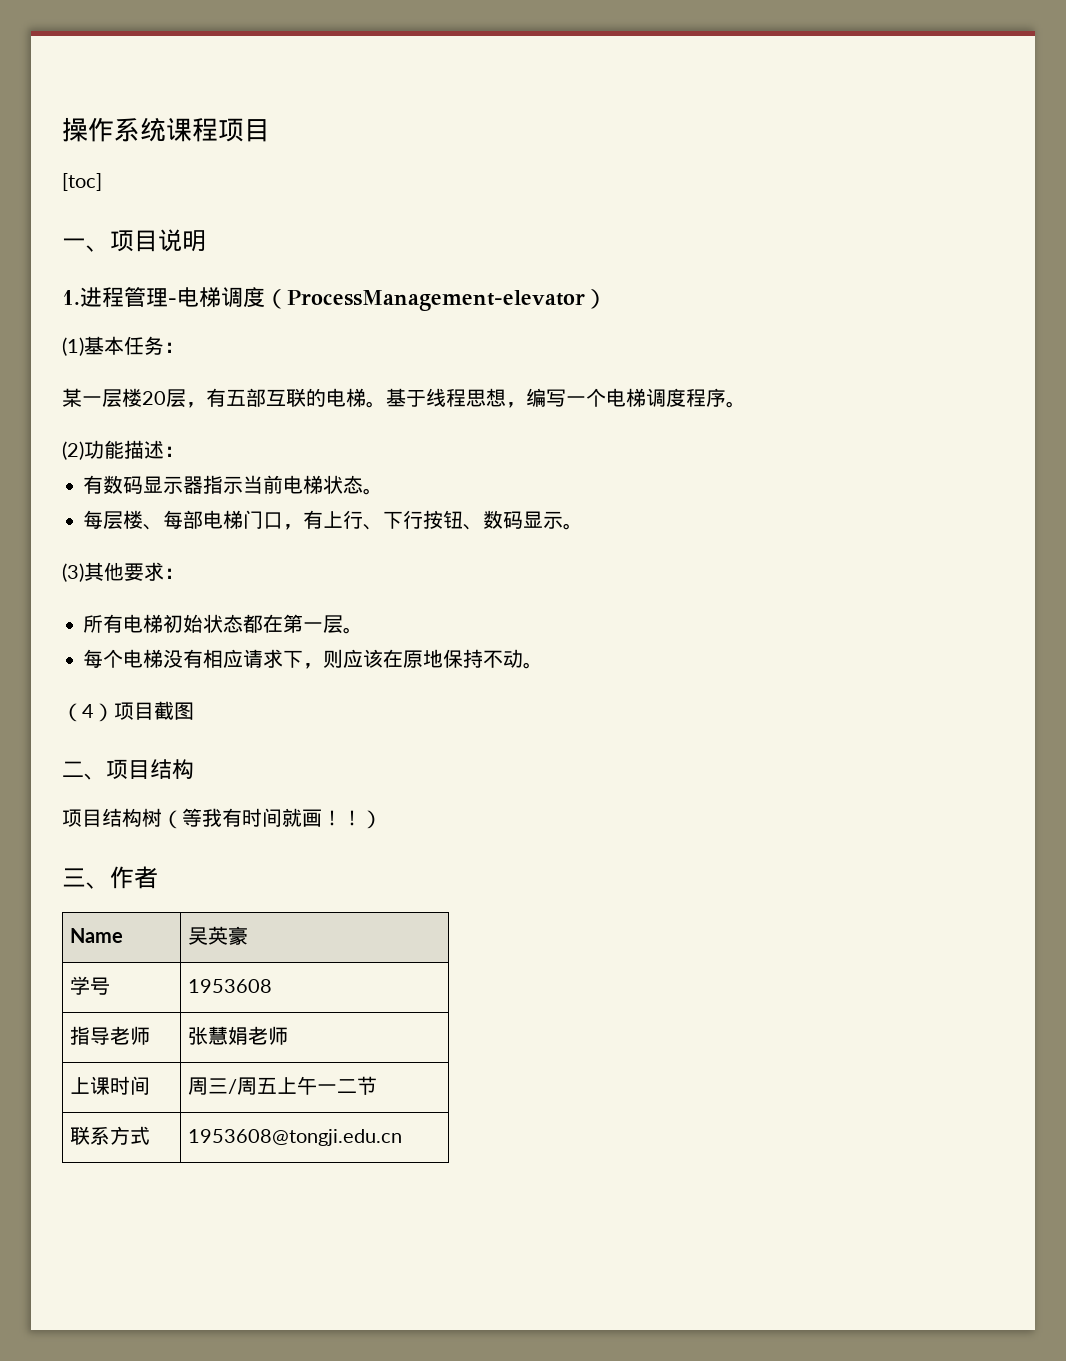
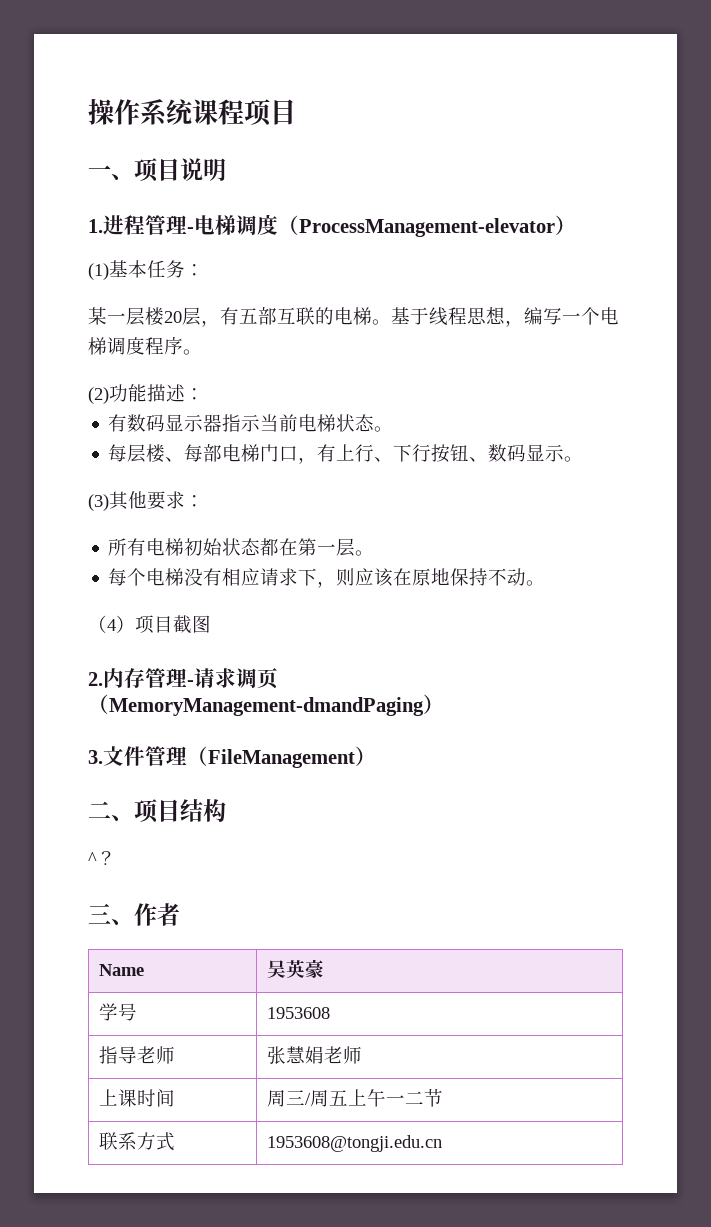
[62,173,102,191] // [toc] -> (296, 112) none
[62,759,194,780] [62,808,382,829] 二、项目结构 // 项目结构树（等我有时间就画！！） -> [88,668,278,689] [88,694,444,716] [88,746,376,768] [88,799,226,823] [88,851,116,865] 2.内存管理-请求调页（MemoryManagement-dmandPaging） // 3.文件管理（FileManagement） // 二、项目结构 // ^？

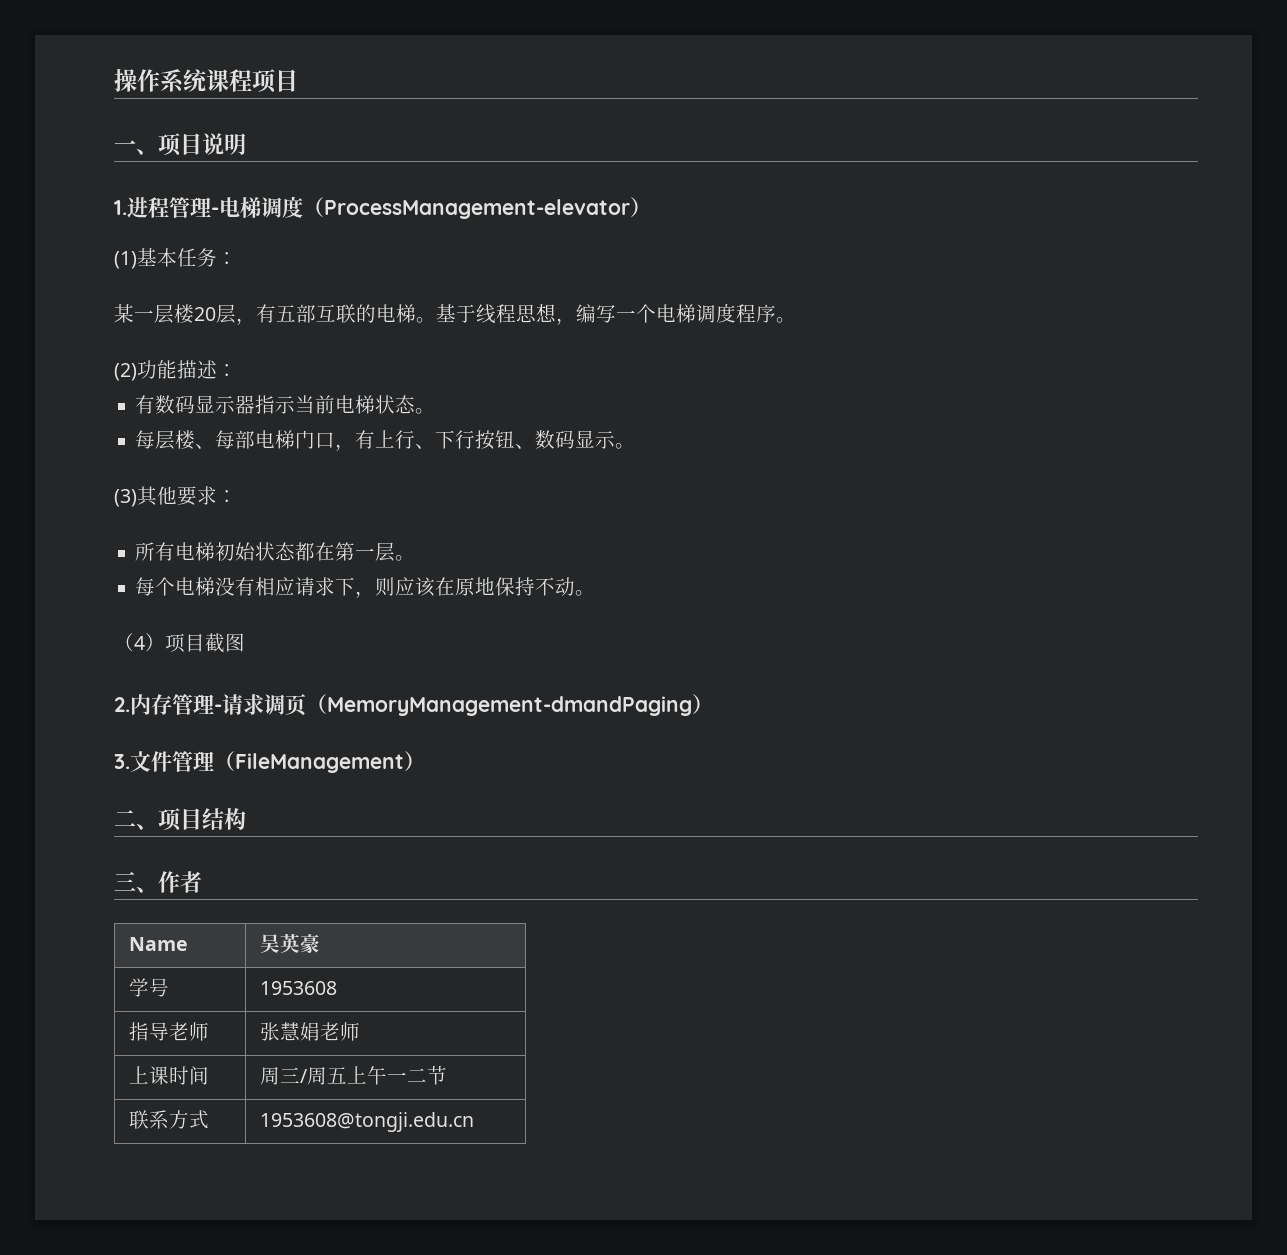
[88,851,116,865] // ^？ -> (246, 819) none

